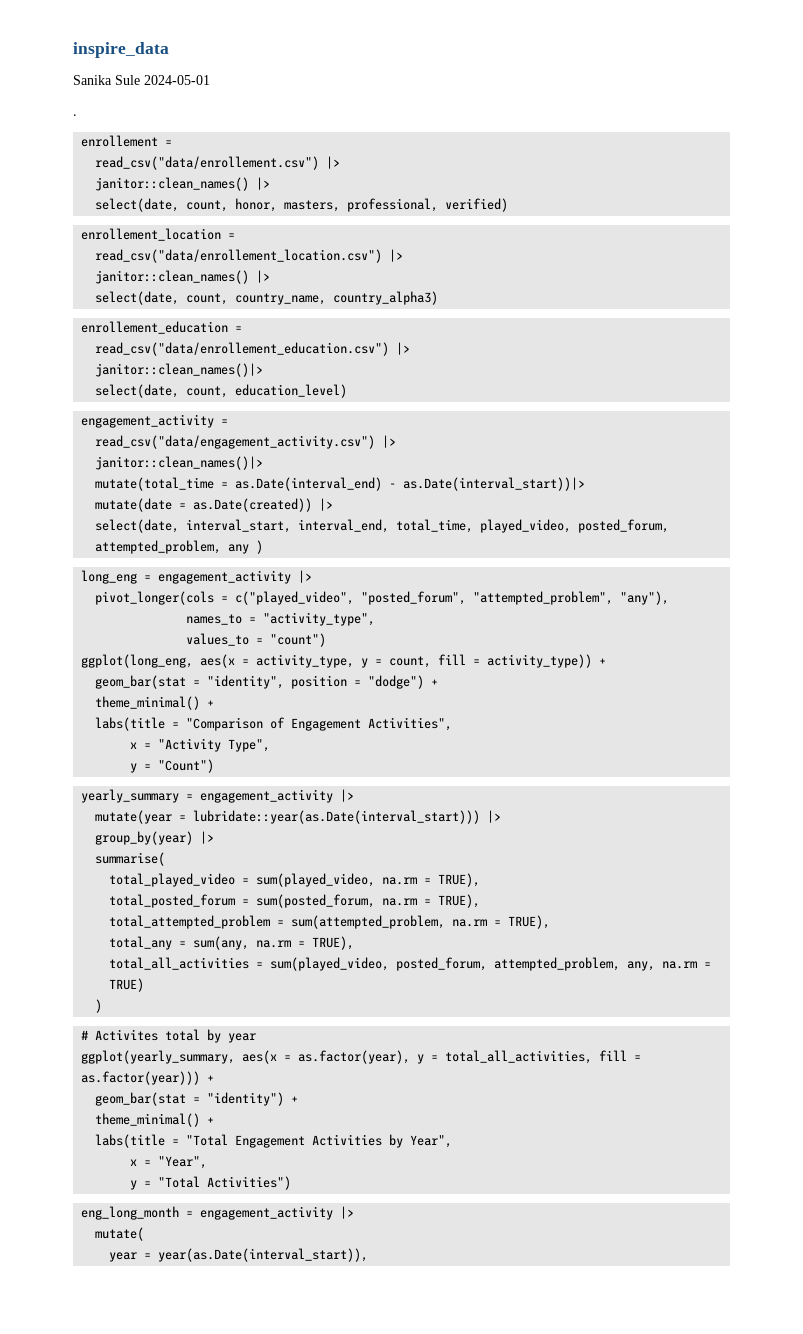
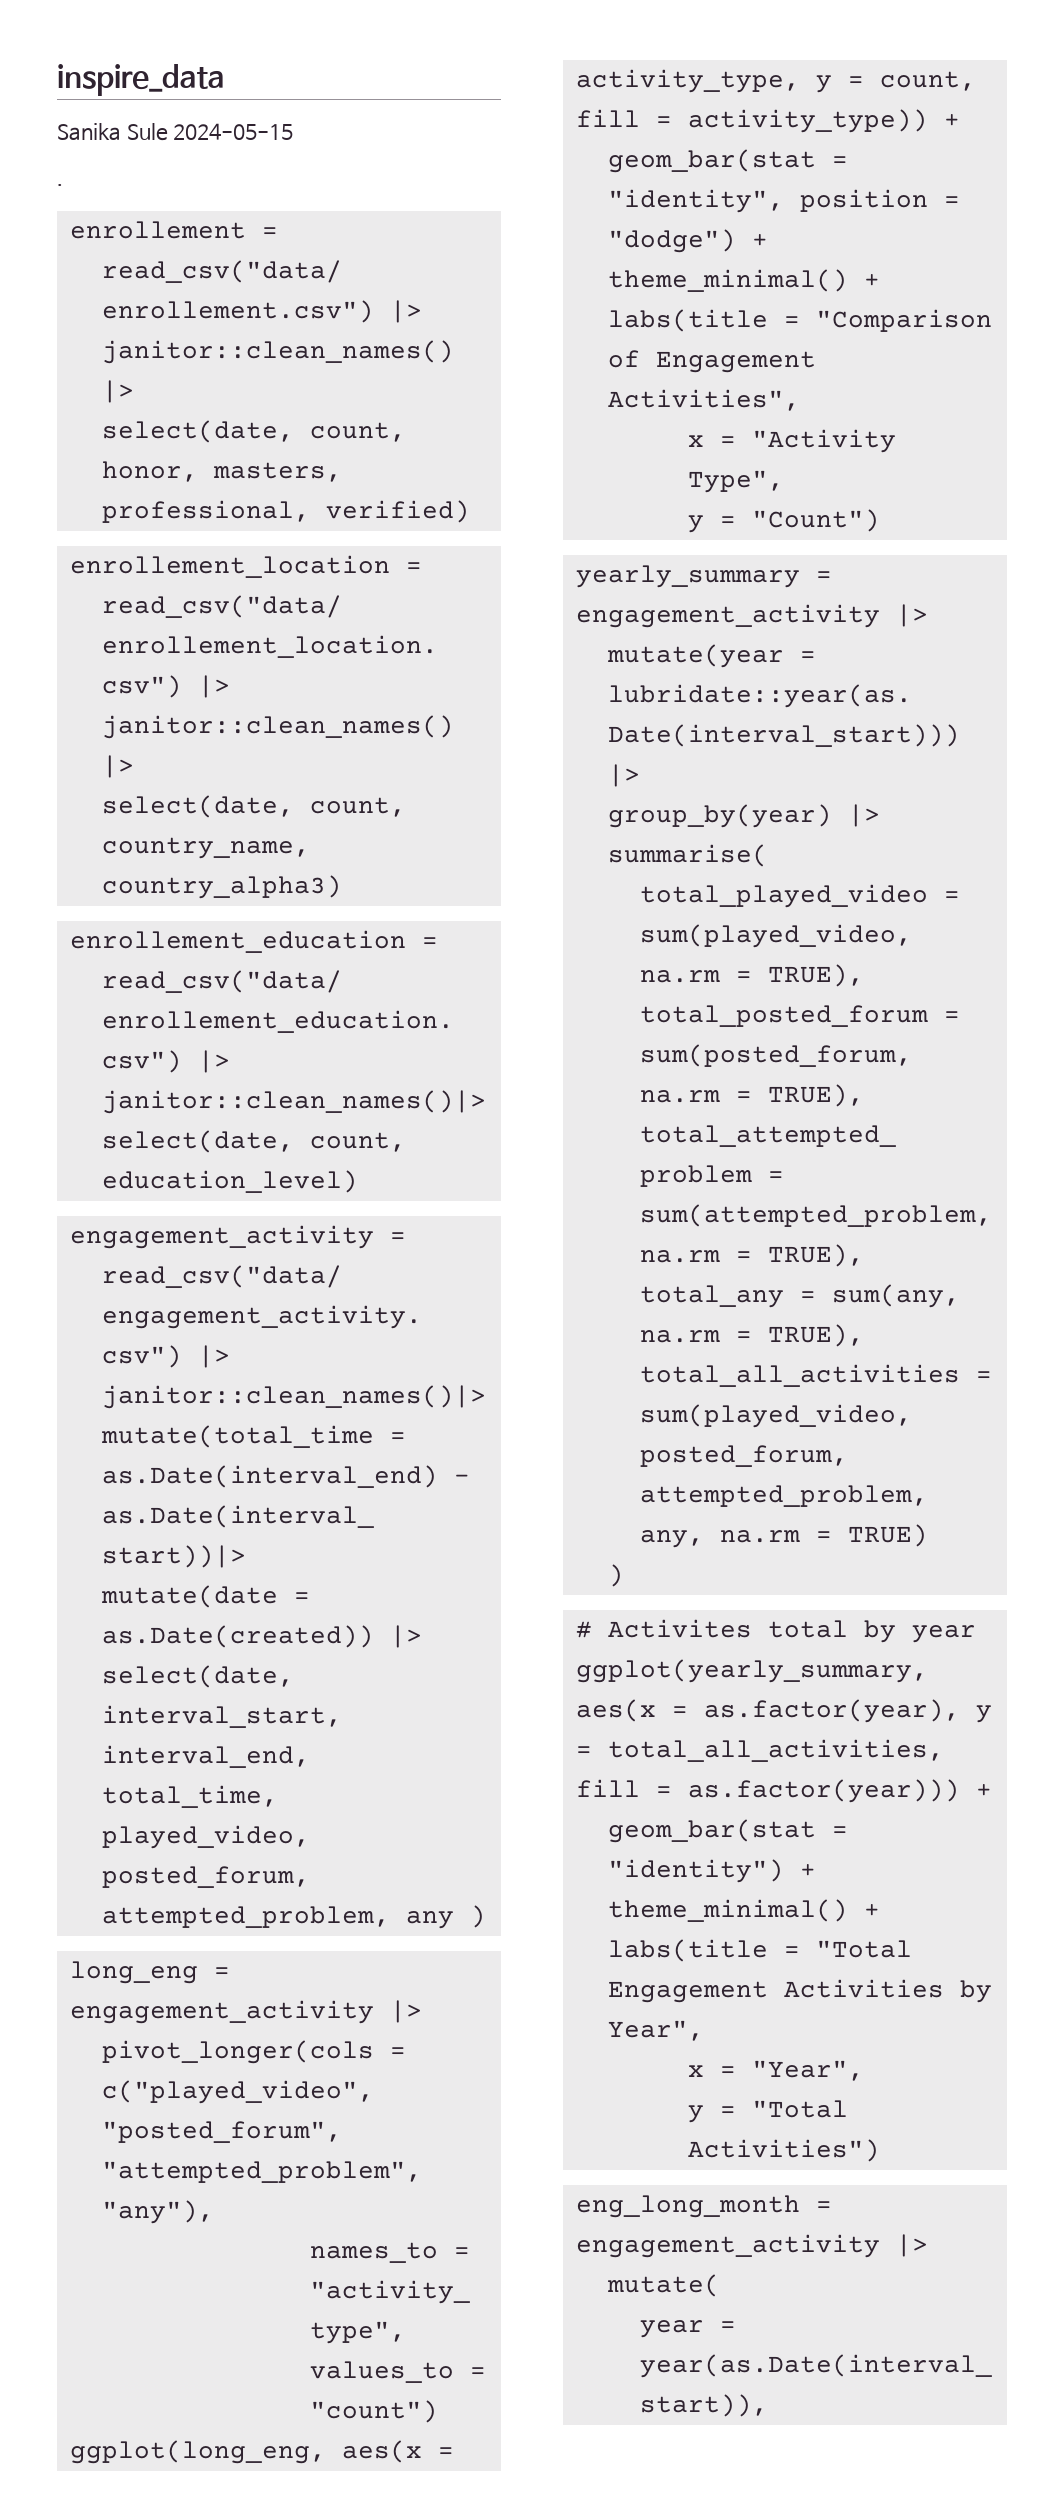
[144,75,210,85] 2024-05-01 -> [173,123,294,140] 2024-05-15

